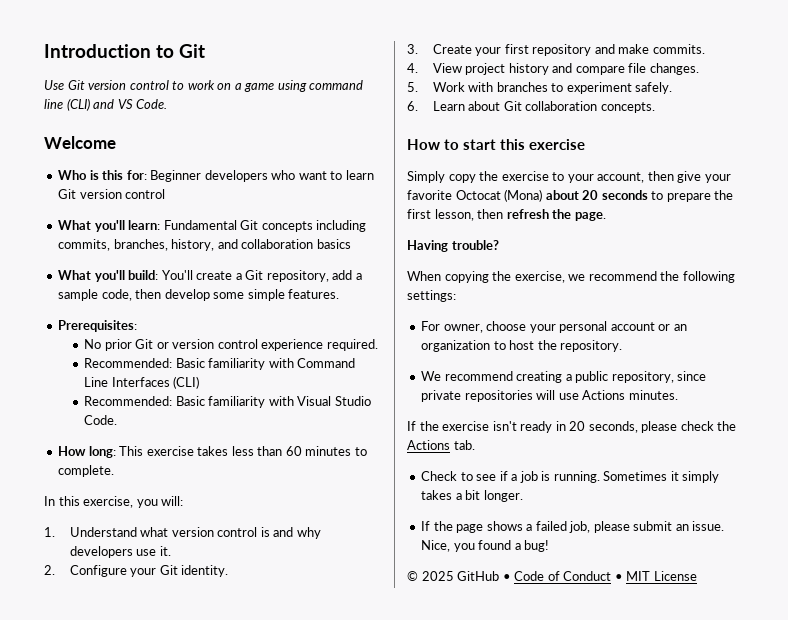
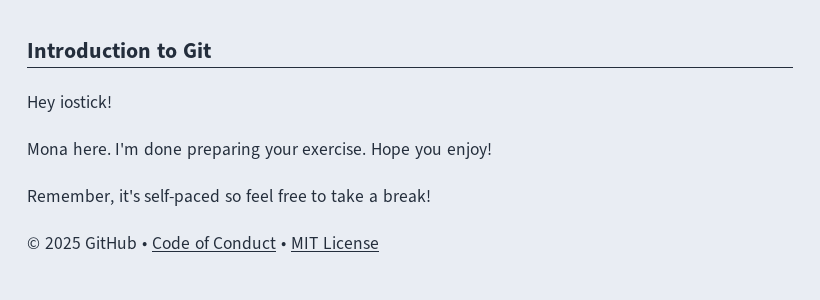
[44,80,364,92] [44,98,168,111] [44,136,116,149] [58,170,374,182] [58,189,166,199] [58,220,367,232] [58,239,351,251] [58,270,362,282] [58,289,340,301] [58,320,138,332] [84,339,378,351] [84,358,356,370] [84,376,200,389] [84,396,371,408] [84,415,118,425] [58,446,367,458] [58,465,115,477] [44,496,184,508] [44,527,321,539] [69,546,171,558] [44,565,229,577] [407,44,705,56] [407,63,699,75] [407,82,673,94] [407,101,655,113] [407,139,585,150] [407,171,731,183] [407,189,734,202] [407,209,606,221] [407,240,499,252] [407,271,735,283] [407,290,456,302] [421,321,687,333] [421,340,623,352] [421,371,707,383] [421,390,678,402] [407,421,737,433] [407,440,475,450] [421,471,720,483] [421,490,523,502] [421,521,725,533] [421,540,550,552] Use Git version control to work on a game using command line (CLI) and VS Code. // Welcome // Who is this for: Beginner developers who want to learn Git version control // What you'll learn: Fundamental Git concepts including commits, branches, history, and collaboration basics // What you'll build: You'll create a Git repository, add a sample code, then develop some simple features. // Prerequisites: // No prior Git or version control experience required. // Recommended: Basic familiarity with Command Line Interfaces (CLI) // Recommended: Basic familiarity with Visual Studio Code. // How long: This exercise takes less than 60 minutes to complete. // In this exercise, you will: // 1. Understand what version control is and why developers use it. // 2. Configure your Git identity. // 3. Create your first repository and make commits. // 4. View project history and compare file changes. // 5. Work with branches to experiment safely. // 6. Learn about Git collaboration concepts. // How to start this exercise // Simply copy the exercise to your account, then give your favorite Octocat (Mona) about 20 seconds to prepare the first lesson, then refresh the page. // Having trouble? // When copying the exercise, we recommend the following settings: // For owner, choose your personal account or an organization to host the repository. // We recommend creating a public repository, since private repositories will use Actions minutes. // If the exercise isn't ready in 20 seconds, please check the Actions tab. // Check to see if a job is running. Sometimes it simply takes a bit longer. // If the page shows a failed job, please submit an issue. Nice, you found a bug! -> [27,95,112,112] [27,142,492,159] [27,189,431,206] Hey iostick! // Mona here. I'm done preparing your exercise. Hope you enjoy! // Remember, it's self-paced so feel free to take a break!

